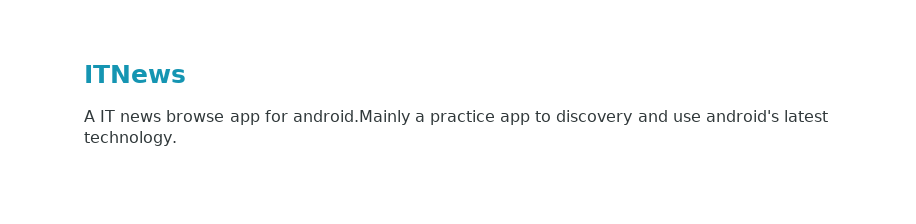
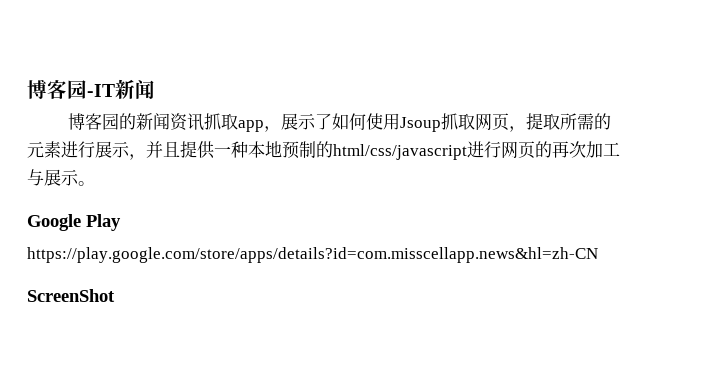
[84,65,186,83] [84,110,828,125] [84,131,177,146] ITNews // A IT news browse app for android.Mainly a practice app to discovery and use android's latest technology. -> [27,79,155,99] [68,113,612,132] [27,141,620,160] [27,169,95,186] [27,214,121,231] [27,247,598,263] [27,289,115,302] 博客园-IT新闻 // 博客园的新闻资讯抓取app，展示了如何使用Jsoup抓取网页，提取所需的元素进行展示，并且提供一种本地预制的html/css/javascript进行网页的再次加工与展示。 // Google Play // https://play.google.com/store/apps/details?id=com.misscellapp.news&hl=zh-CN // ScreenShot

